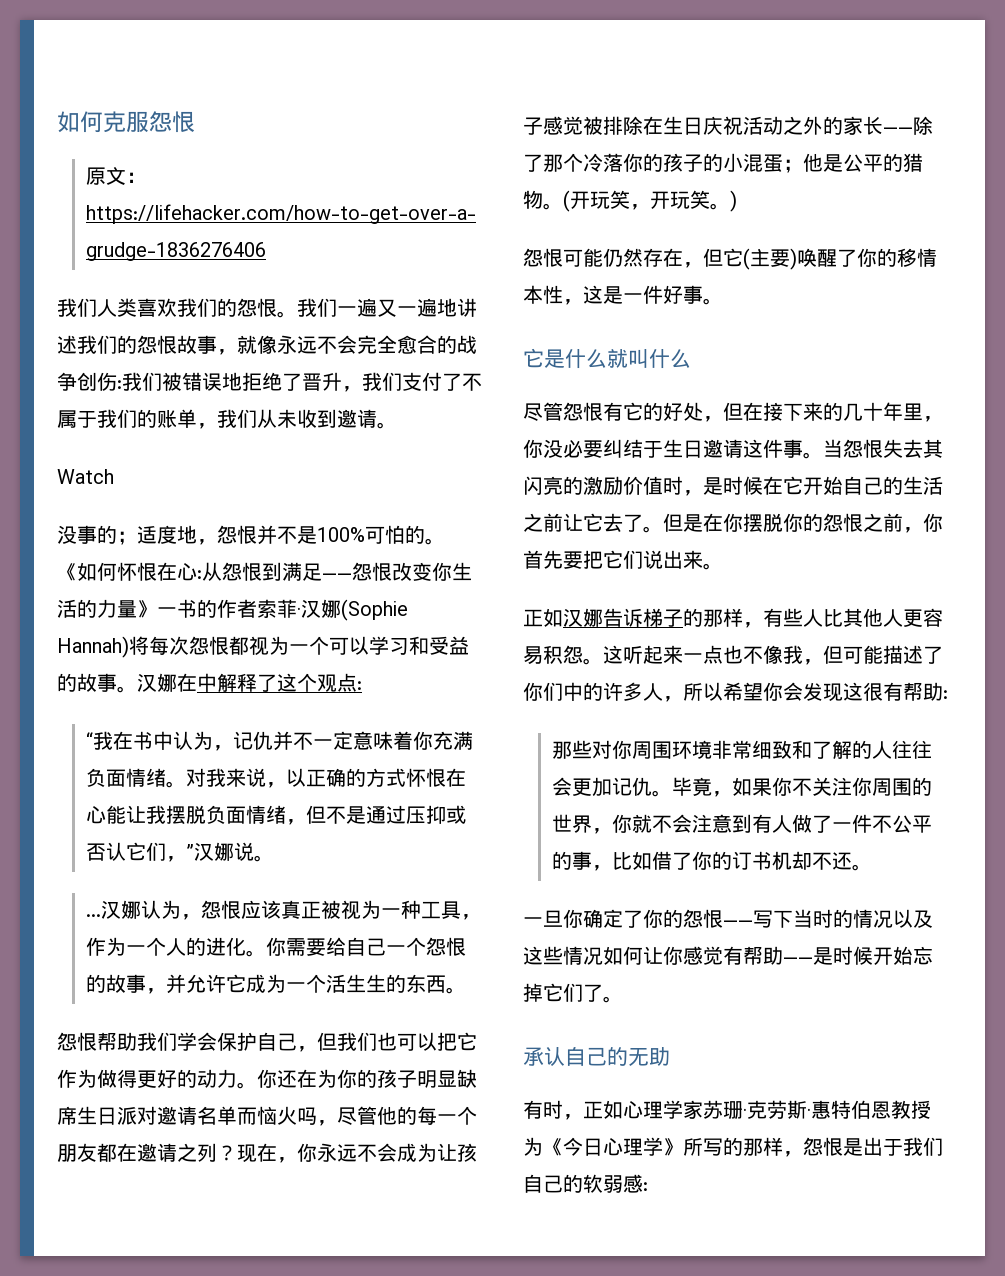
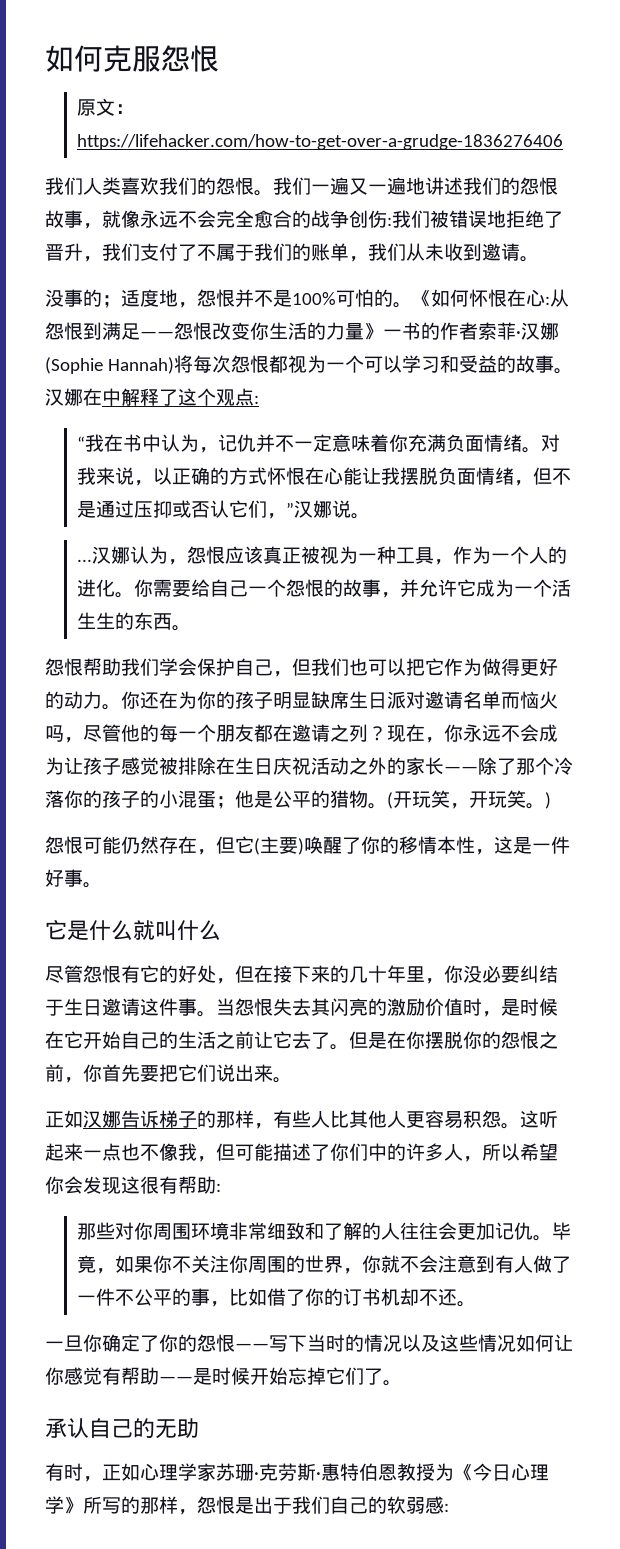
[57,469,114,484] // Watch -> (539, 259) none

